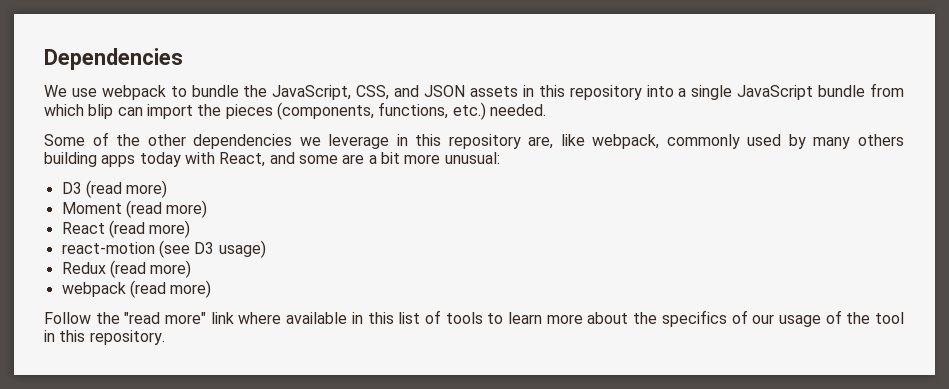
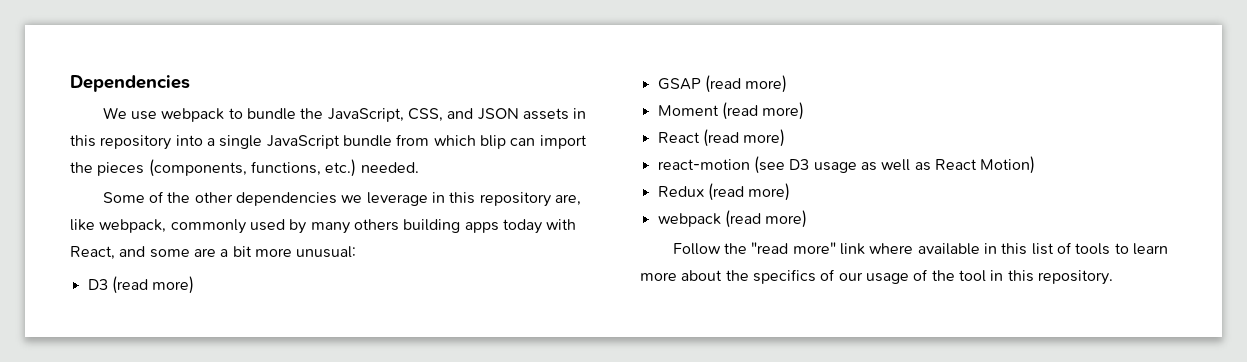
(168, 189) none -> [657,75,788,93] // GSAP (read more)
[218,240,266,258] usage) -> [813,156,1036,174] usage as well as React Motion)

